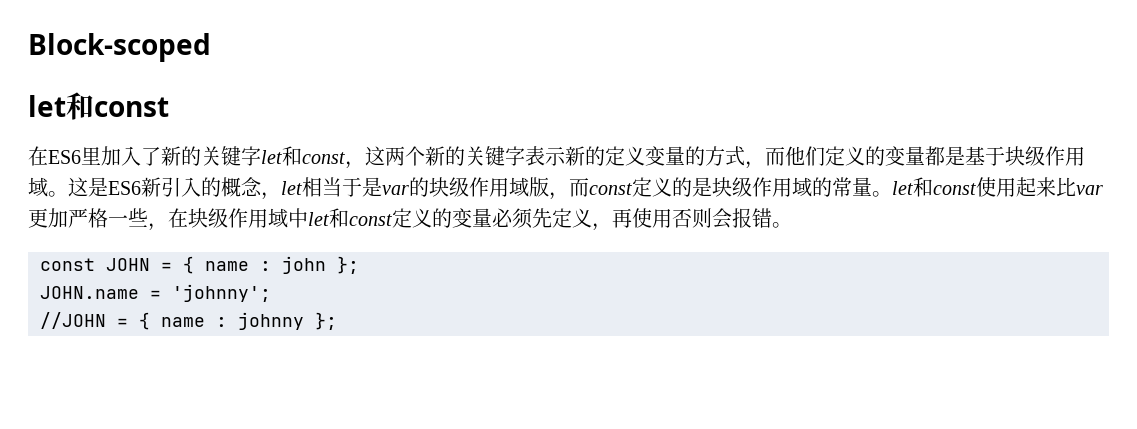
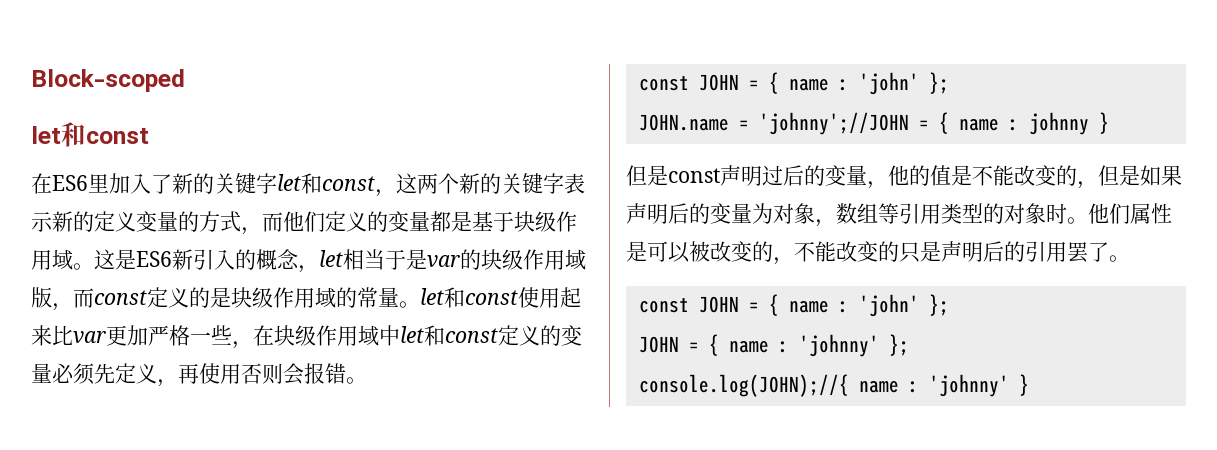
[282,256,326,274] john -> [858,72,919,95] 'john'
[172,284,271,302] [40,312,106,329] 'johnny'; // //JOHN -> [758,112,909,135] 'johnny';//JOHN
[315,312,337,330] }; -> [1098,112,1109,134] [626,165,1182,189] [626,203,1172,227] [626,241,1130,265] [638,294,949,317] [638,334,909,357] [638,374,1029,397] } // 但是const声明过后的变量，他的值是不能改变的，但是如果声明后的变量为对象，数组等引用类型的对象时。他们属性是可以被改变的，不能改变的只是声明后的引用罢了。 // const JOHN = { name : 'john' }; // JOHN = { name : 'johnny' }; // console.log(JOHN);//{ name : 'johnny' }

